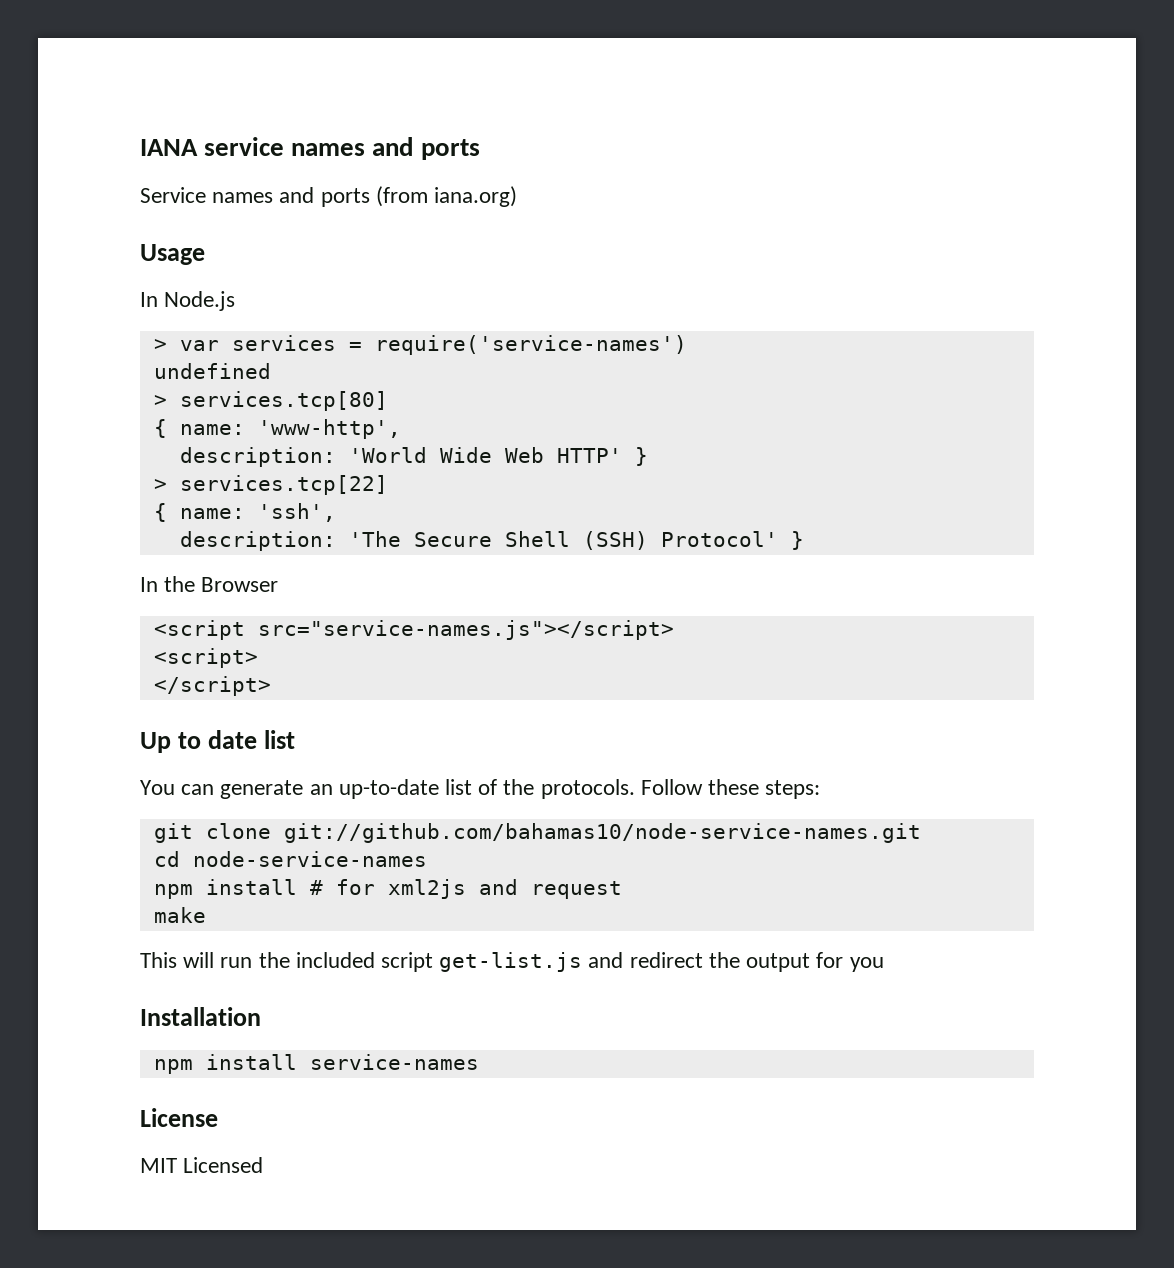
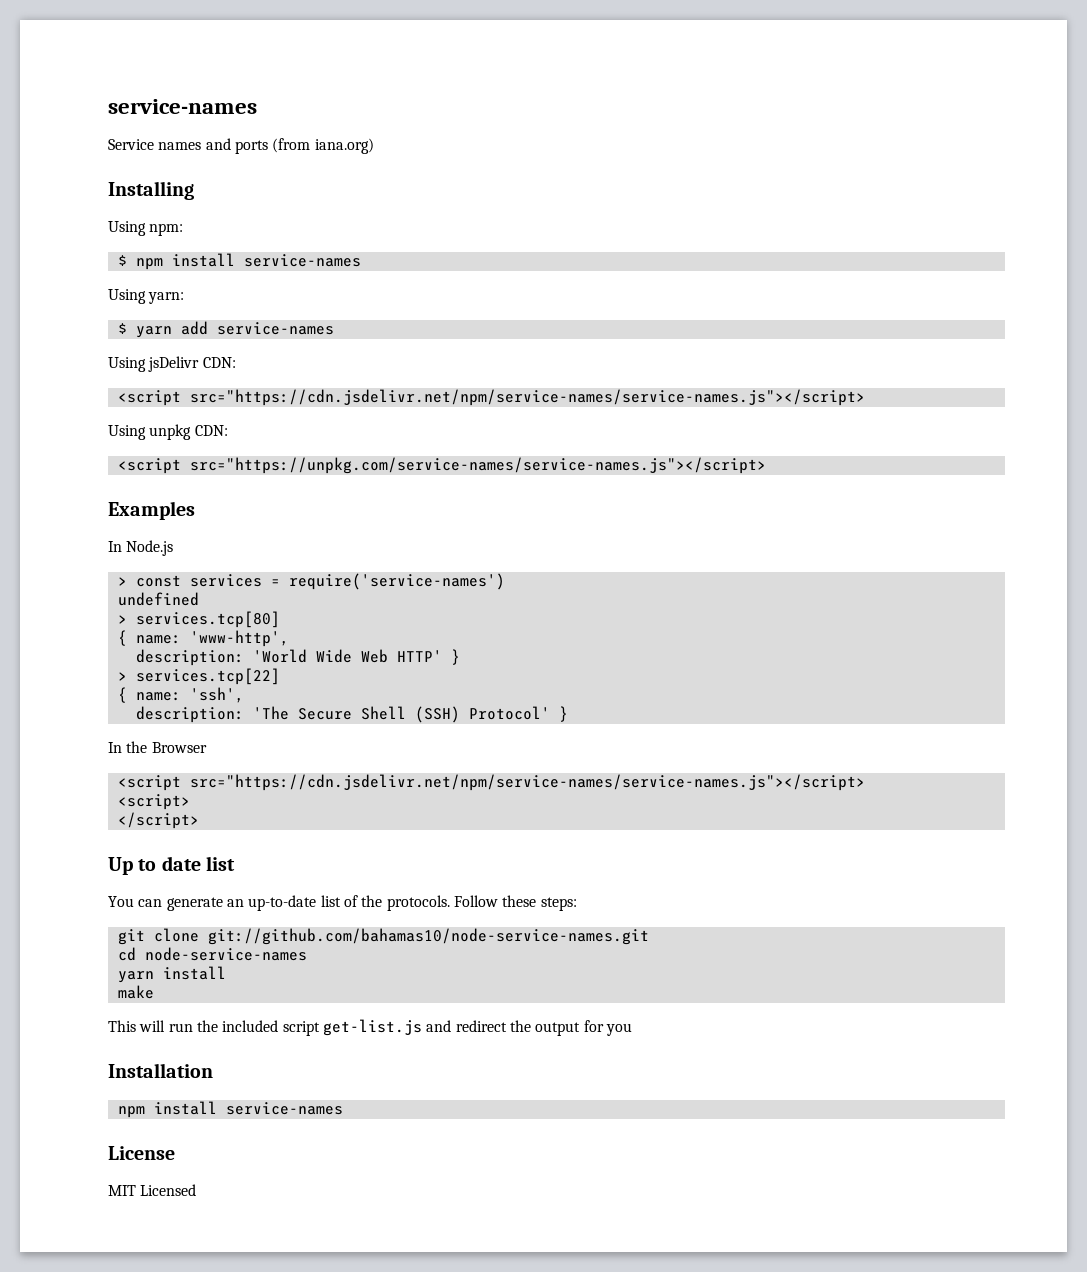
[140,137,480,160] IANA service names and ports -> [108,99,257,114] service-names
[140,244,205,265] Usage -> [108,181,194,200] [108,221,184,236] [117,253,361,270] [108,289,185,304] [117,321,334,338] [108,356,236,372] [117,389,865,406] [108,424,228,440] [117,457,766,474] [108,501,195,520] Installing // Using npm: // $ npm install service-names // Using yarn: // $ yarn add service-names // Using jsDelivr CDN: // <script src="https://cdn.jsdelivr.net/npm/service-names/service-names.js"></script> // Using unpkg CDN: // <script src="https://unpkg.com/service-names/service-names.js"></script> // Examples
[179,340,219,351] var -> [135,575,181,587] const
[257,620,674,640] src="service-names.js"></script> -> [189,774,865,791] src="https://cdn.jsdelivr.net/npm/service-names/service-names.js"></script>
[153,879,622,899] npm install # for xml2js and request -> [117,966,226,983] yarn install

